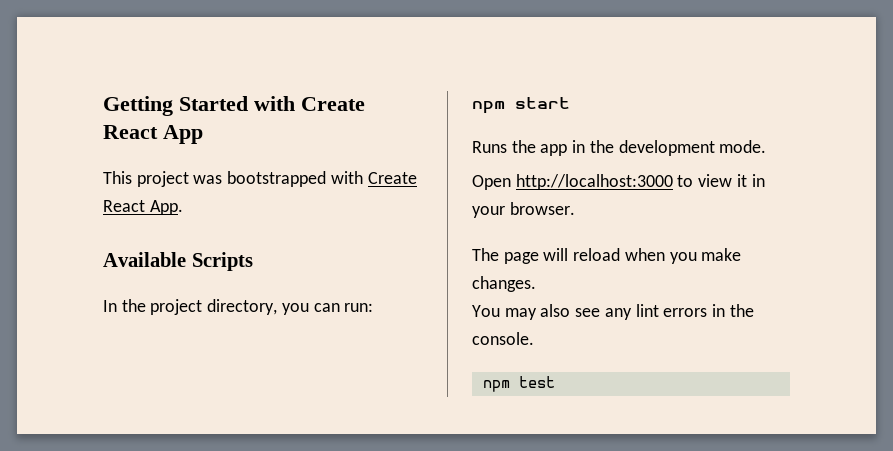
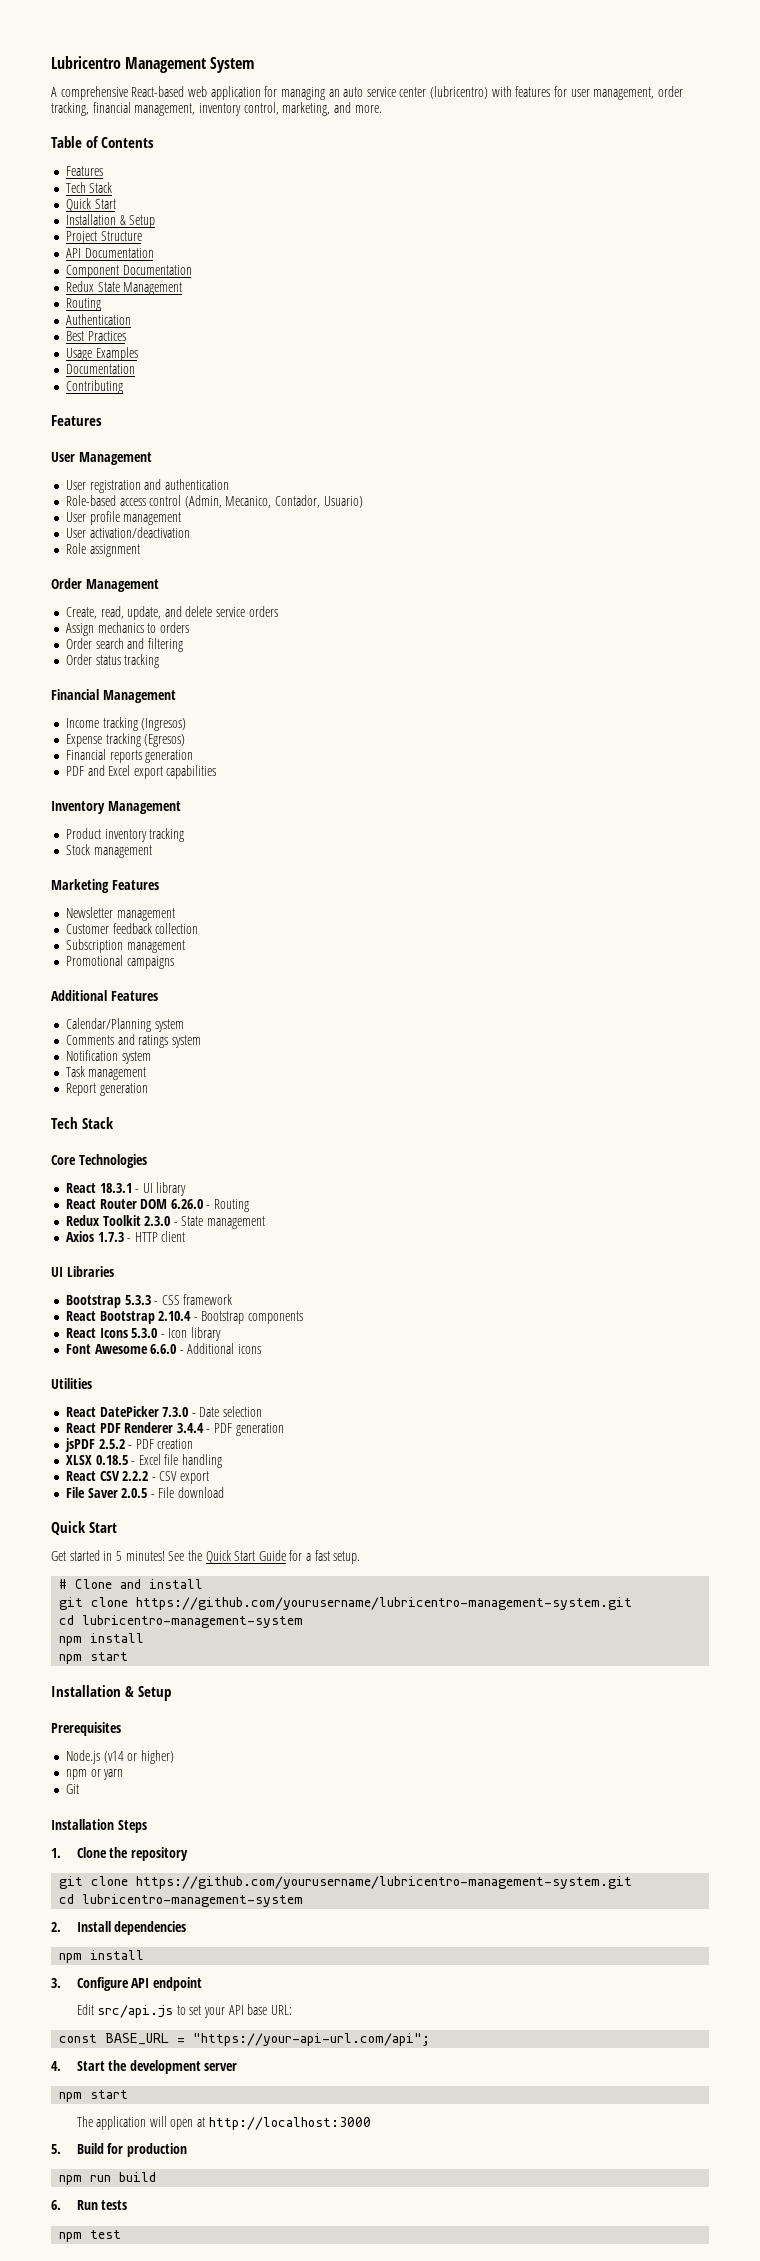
[103,96,365,116] [103,125,203,144] [103,171,417,187] [103,200,183,215] [103,252,253,271] [103,299,374,315] [472,97,570,114] [472,140,767,156] [472,174,765,190] [472,202,575,218] [472,248,742,264] [472,276,536,292] [472,304,754,320] [472,332,534,345] Getting Started with Create React App // This project was bootstrapped with Create React App. // Available Scripts // In the project directory, you can run: // npm start // Runs the app in the development mode. // Open http://localhost:3000 to view it in your browser. // The page will reload when you make changes. // You may also see any lint errors in the console. -> [51,56,255,73] [51,86,683,100] [51,102,382,116] [51,136,155,148] [65,166,103,176] [65,182,113,193] [65,198,116,212] [65,214,156,228] [65,231,142,244] [65,248,154,258] [65,265,192,278] [65,281,183,295] [65,298,101,311] [65,314,131,325] [65,331,126,341] [65,347,138,361] [65,364,135,374] [65,380,123,394] [51,415,102,426] [51,452,152,465] [65,479,229,493] [65,495,363,508] [65,511,182,525] [65,527,190,538] [65,543,140,557] [51,578,159,592] [65,606,278,620] [65,622,189,636] [65,638,183,652] [65,654,160,668] [51,689,176,703] [65,717,187,731] [65,733,186,747] [65,749,194,763] [65,765,217,779] [51,801,181,814] [65,828,185,842] [65,844,152,858] [51,879,159,893] [65,907,175,921] [65,923,199,934] [65,939,185,953] [65,955,174,969] [51,990,158,1001] [65,1018,184,1032] [65,1034,201,1048] [65,1050,151,1064] [65,1066,147,1080] [65,1083,148,1096] [51,1117,115,1129] [51,1154,147,1168] [65,1182,187,1196] [65,1199,250,1212] [65,1215,266,1229] [65,1231,186,1242] [51,1266,114,1277] [65,1294,233,1308] [65,1311,304,1324] [65,1327,222,1341] [65,1343,262,1354] [51,1378,92,1389] [65,1406,263,1417] [65,1422,284,1436] [64,1438,194,1452] [65,1454,223,1468] [65,1471,210,1484] [65,1487,225,1498] [51,1521,118,1535] [51,1550,361,1564] [59,1579,204,1589] [59,1597,633,1610] [59,1615,304,1628] [59,1633,145,1646] [59,1652,129,1664] [51,1685,172,1701] [51,1722,121,1736] [65,1750,174,1764] [65,1769,124,1780] [65,1784,79,1794] [51,1819,147,1833] [51,1847,188,1861] [59,1876,633,1889] [59,1894,304,1907] [51,1921,187,1935] [59,1950,145,1963] [51,1977,202,1991] [76,2004,293,2018] [59,2033,431,2046] [51,2060,238,2074] [59,2090,129,2102] [76,2116,371,2130] [51,2143,187,2157] [59,2172,157,2185] [51,2200,128,2210] Lubricentro Management System // A comprehensive React-based web application for managing an auto service center (lubricentro) with features for user management, order tracking, financial management, inventory control, marketing, and more. // Table of Contents // Features // Tech Stack // Quick Start // Installation & Setup // Project Structure // API Documentation // Component Documentation // Redux State Management // Routing // Authentication // Best Practices // Usage Examples // Documentation // Contributing // Features // User Management // User registration and authentication // Role-based access control (Admin, Mecanico, Contador, Usuario) // User profile management // User activation/deactivation // Role assignment // Order Management // Create, read, update, and delete service orders // Assign mechanics to orders // Order search and filtering // Order status tracking // Financial Management // Income tracking (Ingresos) // Expense tracking (Egresos) // Financial reports generation // PDF and Excel export capabilities // Inventory Management // Product inventory tracking // Stock management // Marketing Features // Newsletter management // Customer feedback collection // Subscription management // Promotional campaigns // Additional Features // Calendar/Planning system // Comments and ratings system // Notification system // Task management // Report generation // Tech Stack // Core Technologies // React 18.3.1 - UI library // React Router DOM 6.26.0 - Routing // Redux Toolkit 2.3.0 - State management // Axios 1.7.3 - HTTP client // UI Libraries // Bootstrap 5.3.3 - CSS framework // React Bootstrap 2.10.4 - Bootstrap components // React Icons 5.3.0 - Icon library // Font Awesome 6.6.0 - Additional icons // Utilities // React DatePicker 7.3.0 - Date selection // React PDF Renderer 3.4.4 - PDF generation // jsPDF 2.5.2 - PDF creation // XLSX 0.18.5 - Excel file handling // React CSV 2.2.2 - CSV export // File Saver 2.0.5 - File download // Quick Start // Get started in 5 minutes! See the Quick Start Guide for a fast setup. // # Clone and install // git clone https://github.com/yourusername/lubricentro-management-system.git // cd lubricentro-management-system // npm install // npm start // Installation & Setup // Prerequisites // Node.js (v14 or higher) // npm or yarn // Git // Installation Steps // 1. Clone the repository // git clone https://github.com/yourusername/lubricentro-management-system.git // cd lubricentro-management-system // 2. Install dependencies // npm install // 3. Configure API endpoint // Edit src/api.js to set your API base URL: // const BASE_URL = "https://your-api-url.com/api"; // 4. Start the development server // npm start // The application will open at http://localhost:3000 // 5. Build for production // npm run build // 6. Run tests

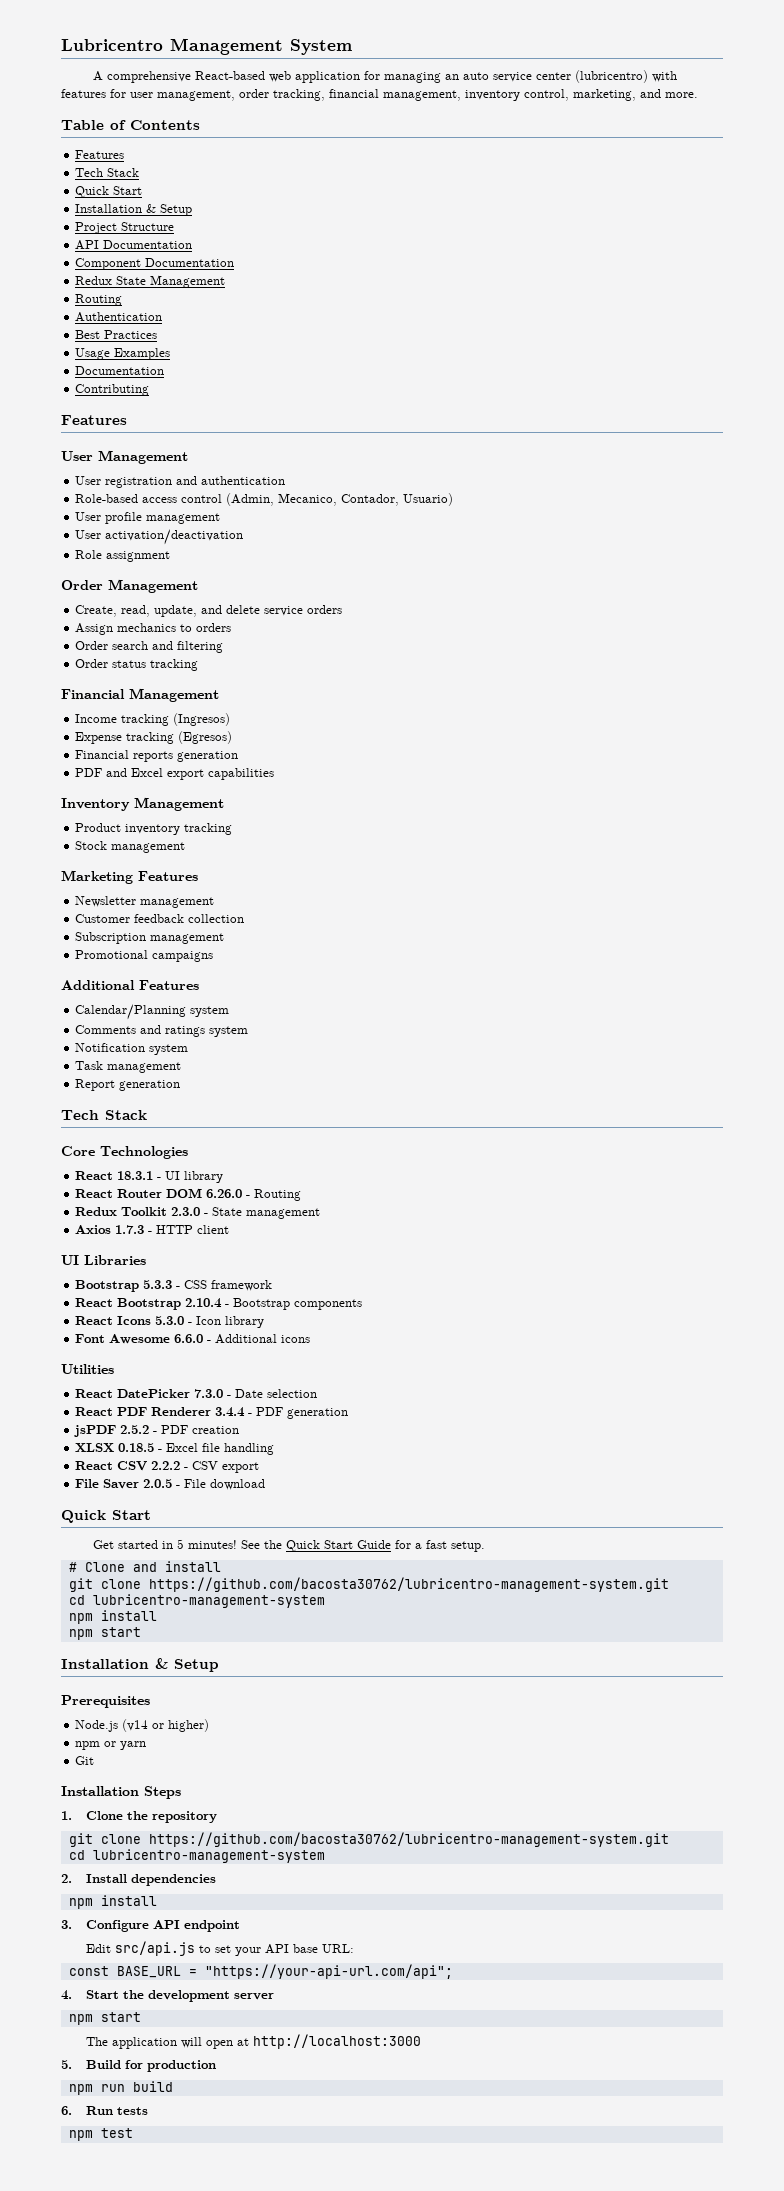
[136,1597,633,1610] https://github.com/yourusername/lubricentro-management-system.git -> [148,1577,669,1592] https://github.com/bacosta30762/lubricentro-management-system.git
[136,1876,633,1889] https://github.com/yourusername/lubricentro-management-system.git -> [148,1832,669,1847] https://github.com/bacosta30762/lubricentro-management-system.git

